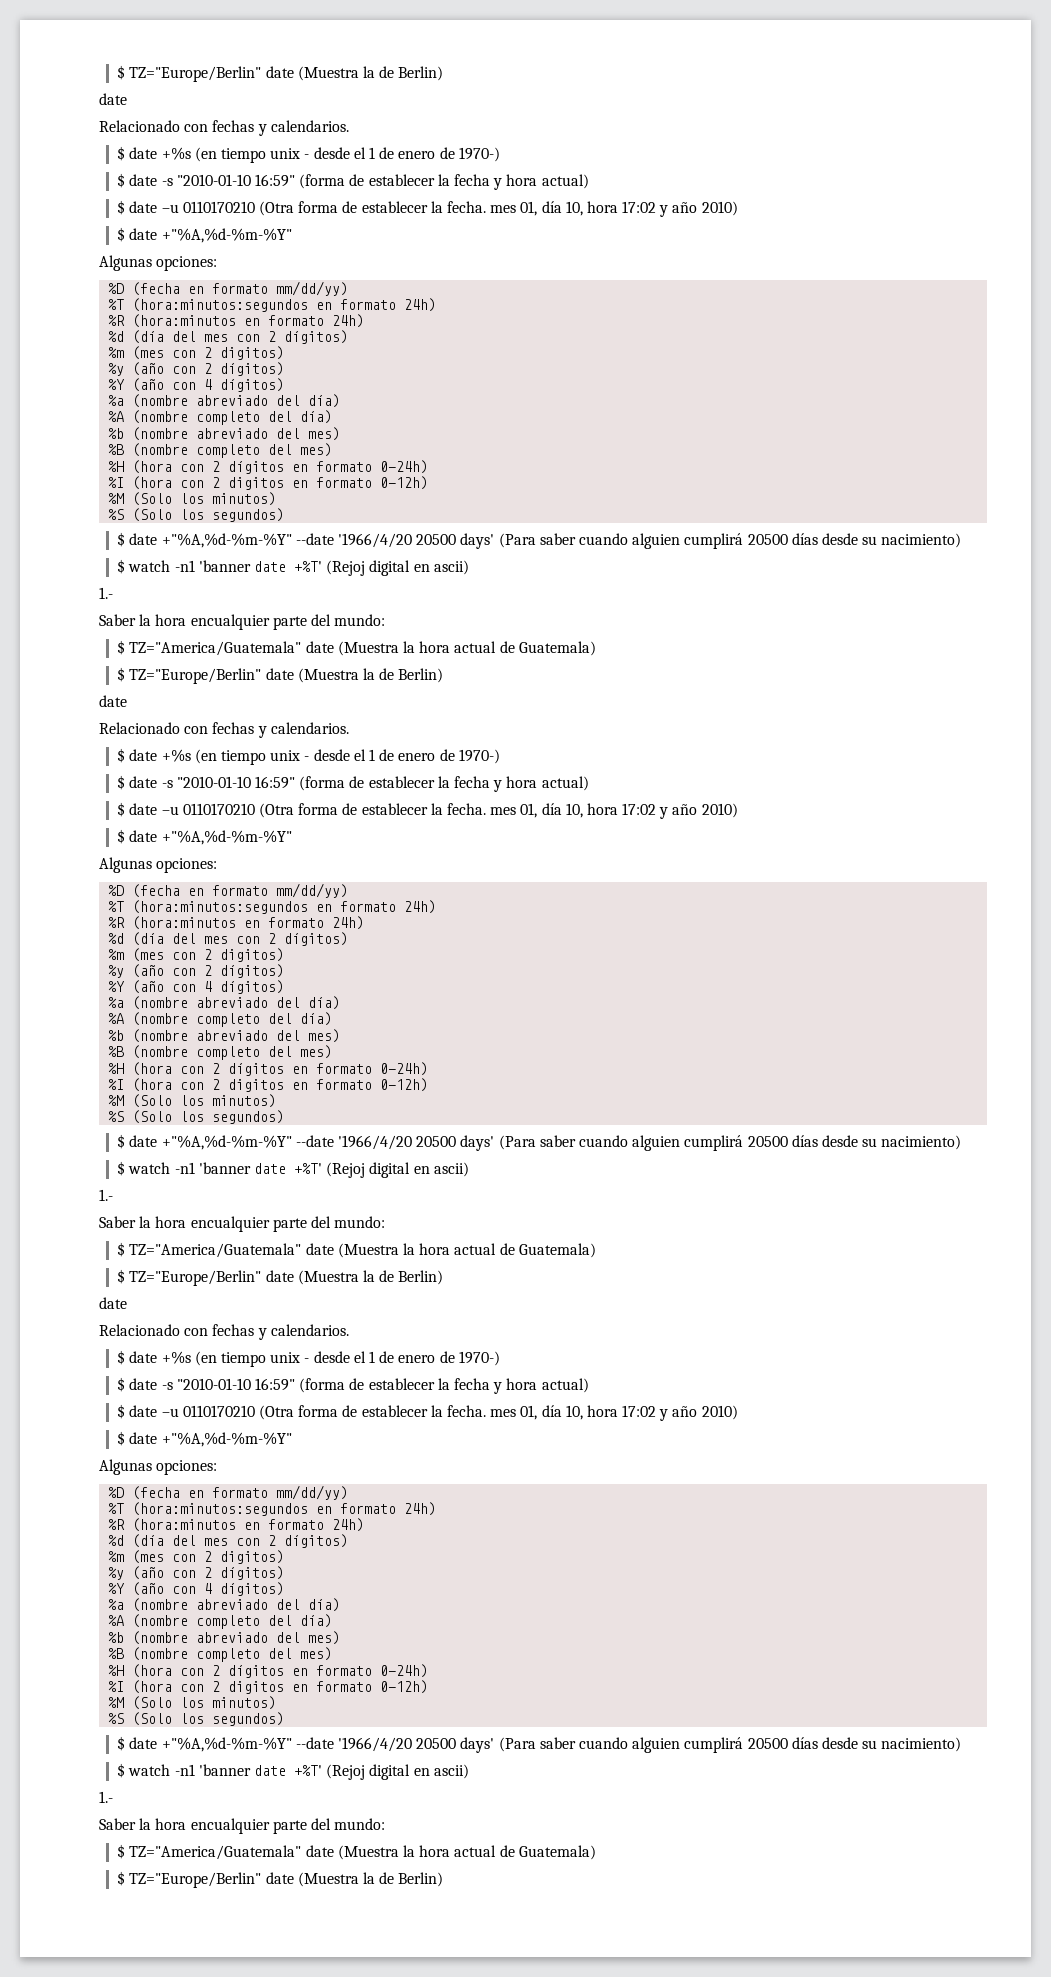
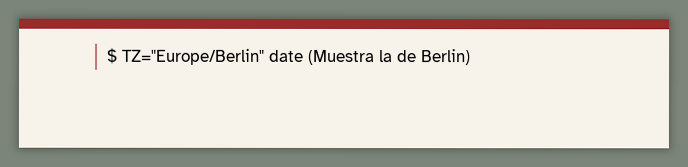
[117,65,444,82] [99,93,127,105] [99,120,349,136] [117,146,500,163] [117,173,589,190] [117,200,738,217] [117,227,292,243] [99,255,218,271] [108,281,349,296] [108,298,437,312] [108,314,365,328] [108,330,349,344] [108,346,285,360] [108,362,285,376] [108,378,285,392] [108,394,341,408] [108,410,333,425] [108,427,341,441] [108,443,333,458] [108,460,429,474] [108,476,429,490] [108,492,277,506] [108,508,285,522] [117,532,962,549] [117,559,469,576] [99,587,113,599] [99,614,386,630] [117,640,596,656] [117,667,444,684] [99,695,127,707] [99,722,349,738] [117,748,500,765] [117,775,589,792] [117,802,738,819] [117,829,292,845] [99,857,218,873] [108,883,349,898] [108,900,437,914] [108,916,365,930] [108,932,349,946] [108,948,285,962] [108,964,285,978] [108,980,285,994] [108,996,341,1010] [108,1012,333,1027] [108,1029,341,1043] [108,1045,333,1060] [108,1062,429,1076] [108,1078,429,1092] [108,1094,277,1108] [108,1110,285,1124] [117,1134,962,1151] [117,1161,469,1178] [99,1189,113,1201] [99,1216,386,1232] [117,1242,596,1258] [117,1269,444,1286] [99,1297,127,1309] [99,1324,349,1340] [117,1350,500,1367] [117,1377,589,1394] [117,1404,738,1421] [117,1431,292,1447] [99,1459,218,1475] [108,1485,349,1500] [108,1502,437,1516] [108,1518,365,1532] [108,1534,349,1548] [108,1550,285,1564] [108,1566,285,1580] [108,1582,285,1596] [108,1598,341,1612] [108,1614,333,1629] [108,1631,341,1645] [108,1647,333,1662] [108,1664,429,1678] [108,1680,429,1694] [108,1696,277,1710] [108,1712,285,1726] [117,1736,962,1753] [117,1763,469,1780] [99,1791,113,1803] [99,1818,386,1834] [117,1844,596,1860] [117,1871,444,1888] $ TZ="Europe/Berlin" date (Muestra la de Berlin) // date // Relacionado con fechas y calendarios. // $ date +%s (en tiempo unix - desde el 1 de enero de 1970-) // $ date -s "2010-01-10 16:59" (forma de establecer la fecha y hora actual) // $ date –u 0110170210 (Otra forma de establecer la fecha. mes 01, día 10, hora 17:02 y año 2010) // $ date +"%A,%d-%m-%Y" // Algunas opciones: // %D (fecha en formato mm/dd/yy) // %T (hora:minutos:segundos en formato 24h) // %R (hora:minutos en formato 24h) // %d (día del mes con 2 dígitos) // %m (mes con 2 digitos) // %y (año con 2 dígitos) // %Y (año con 4 dígitos) // %a (nombre abreviado del día) // %A (nombre completo del día) // %b (nombre abreviado del mes) // %B (nombre completo del mes) // %H (hora con 2 dígitos en formato 0-24h) // %I (hora con 2 digitos en formato 0-12h) // %M (Solo los minutos) // %S (Solo los segundos) // $ date +"%A,%d-%m-%Y" --date '1966/4/20 20500 days' (Para saber cuando alguien cumplirá 20500 días desde su nacimiento) // $ watch -n1 'banner date +%T' (Rejoj digital en ascii) // 1.- // Saber la hora encualquier parte del mundo: // $ TZ="America/Guatemala" date (Muestra la hora actual de Guatemala) // $ TZ="Europe/Berlin" date (Muestra la de Berlin) // date // Relacionado con fechas y calendarios. // $ date +%s (en tiempo unix - desde el 1 de enero de 1970-) // $ date -s "2010-01-10 16:59" (forma de establecer la fecha y hora actual) // $ date –u 0110170210 (Otra forma de establecer la fecha. mes 01, día 10, hora 17:02 y año 2010) // $ date +"%A,%d-%m-%Y" // Algunas opciones: // %D (fecha en formato mm/dd/yy) // %T (hora:minutos:segundos en formato 24h) // %R (hora:minutos en formato 24h) // %d (día del mes con 2 dígitos) // %m (mes con 2 digitos) // %y (año con 2 dígitos) // %Y (año con 4 dígitos) // %a (nombre abreviado del día) // %A (nombre completo del día) // %b (nombre abreviado del mes) // %B (nombre completo del mes) // %H (hora con 2 dígitos en formato 0-24h) // %I (hora con 2 digitos en formato 0-12h) // %M (Solo los minutos) // %S (Solo los segundos) // $ date +"%A,%d-%m-%Y" --date '1966/4/20 20500 days' (Para saber cuando alguien cumplirá 20500 días desde su nacimiento) // $ watch -n1 'banner date +%T' (Rejoj digital en ascii) // 1.- // Saber la hora encualquier parte del mundo: // $ TZ="America/Guatemala" date (Muestra la hora actual de Guatemala) // $ TZ="Europe/Berlin" date (Muestra la de Berlin) // date // Relacionado con fechas y calendarios. // $ date +%s (en tiempo unix - desde el 1 de enero de 1970-) // $ date -s "2010-01-10 16:59" (forma de establecer la fecha y hora actual) // $ date –u 0110170210 (Otra forma de establecer la fecha. mes 01, día 10, hora 17:02 y año 2010) // $ date +"%A,%d-%m-%Y" // Algunas opciones: // %D (fecha en formato mm/dd/yy) // %T (hora:minutos:segundos en formato 24h) // %R (hora:minutos en formato 24h) // %d (día del mes con 2 dígitos) // %m (mes con 2 digitos) // %y (año con 2 dígitos) // %Y (año con 4 dígitos) // %a (nombre abreviado del día) // %A (nombre completo del día) // %b (nombre abreviado del mes) // %B (nombre completo del mes) // %H (hora con 2 dígitos en formato 0-24h) // %I (hora con 2 digitos en formato 0-12h) // %M (Solo los minutos) // %S (Solo los segundos) // $ date +"%A,%d-%m-%Y" --date '1966/4/20 20500 days' (Para saber cuando alguien cumplirá 20500 días desde su nacimiento) // $ watch -n1 'banner date +%T' (Rejoj digital en ascii) // 1.- // Saber la hora encualquier parte del mundo: // $ TZ="America/Guatemala" date (Muestra la hora actual de Guatemala) // $ TZ="Europe/Berlin" date (Muestra la de Berlin) -> [106,47,471,66] $ TZ="Europe/Berlin" date (Muestra la de Berlin)

